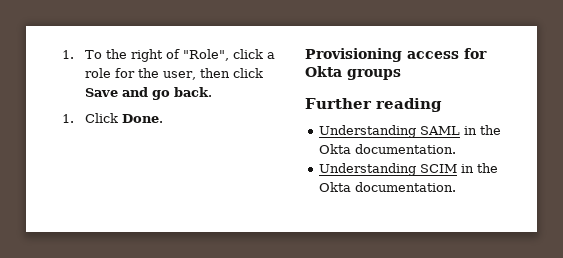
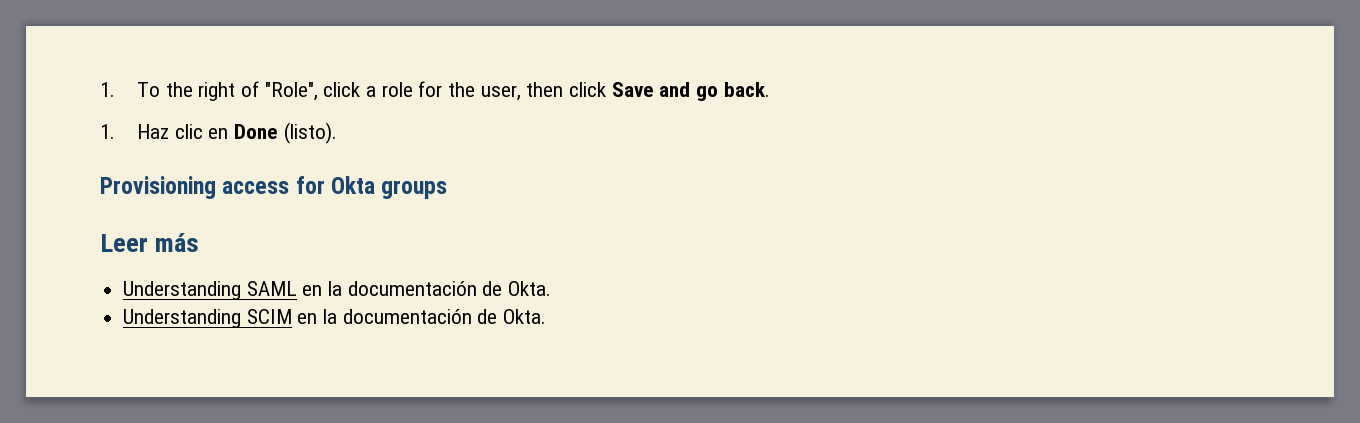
[84,113,163,123] Click Done. -> [136,122,337,144] Haz clic en Done (listo).
[305,98,442,112] Further reading -> [100,233,200,252] Leer más
[463,125,501,135] [318,144,456,154] [318,163,498,176] [318,182,456,192] in the Okta documentation. // Understanding SCIM in the Okta documentation. -> [302,281,552,296] [123,309,547,328] en la documentación de Okta. // Understanding SCIM en la documentación de Okta.

